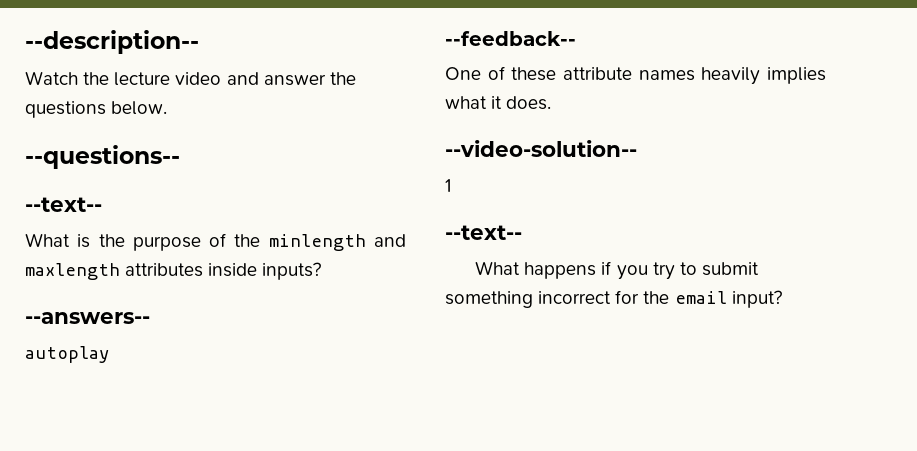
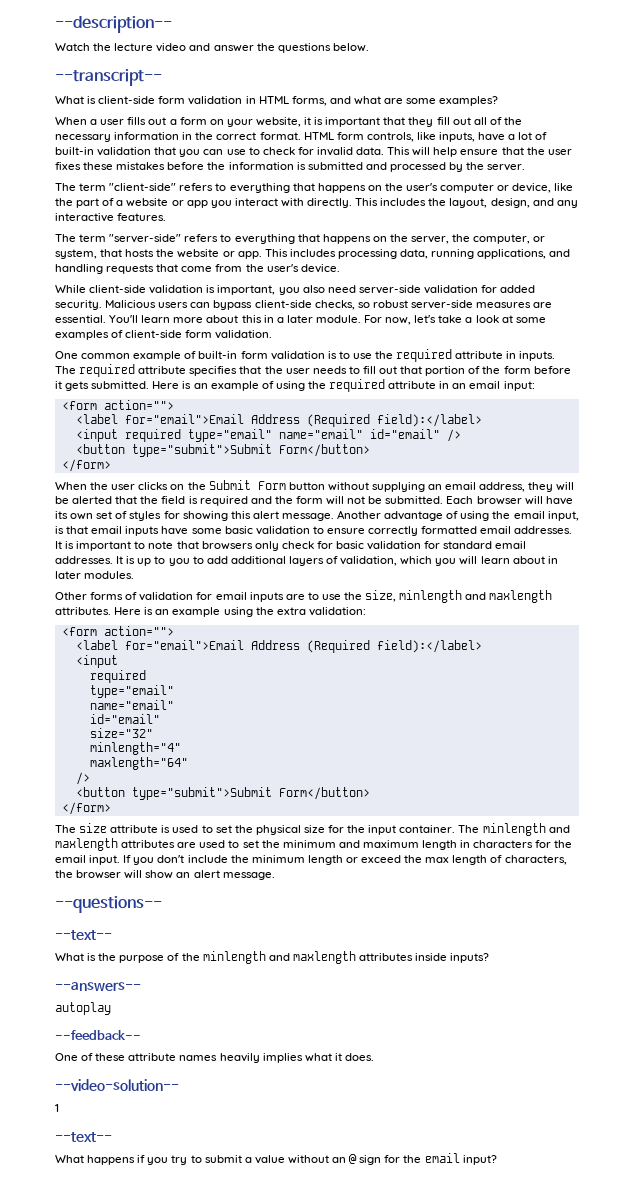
(168, 108) none -> [55,69,162,86] [55,96,499,106] [55,117,522,127] [55,132,548,142] [55,147,572,157] [55,162,526,172] [55,183,574,193] [55,198,578,208] [55,213,167,222] [55,234,546,244] [55,249,571,259] [55,264,340,274] [55,285,536,295] [55,300,553,310] [55,315,546,325] [55,330,273,340] [55,349,556,362] [55,364,571,377] [55,379,535,392] [61,400,174,410] [75,414,482,427] [75,429,461,442] [75,444,370,457] [61,459,111,472] [55,480,575,492] [55,496,573,506] [55,510,579,521] [55,526,573,536] [55,541,527,551] [55,556,558,566] [55,571,135,579] [55,590,553,603] [55,607,366,617] [61,626,174,636] [75,640,482,653] [75,655,118,668] [89,670,146,683] [89,685,174,698] [89,700,174,710] [89,714,160,724] [89,728,153,738] [89,742,181,755] [89,757,188,770] [75,772,90,785] [75,787,370,800] [61,802,111,815] [55,823,570,836] [55,838,573,851] [55,855,567,865] [55,870,275,880] // --transcript-- // What is client-side form validation in HTML forms, and what are some examples? // When a user fills out a form on your website, it is important that they fill out all of the necessary information in the correct format. HTML form controls, like inputs, have a lot of built-in validation that you can use to check for invalid data. This will help ensure that the user fixes these mistakes before the information is submitted and processed by the server. // The term "client-side" refers to everything that happens on the user's computer or device, like the part of a website or app you interact with directly. This includes the layout, design, and any interactive features. // The term "server-side" refers to everything that happens on the server, the computer, or system, that hosts the website or app. This includes processing data, running applications, and handling requests that come from the user's device. // While client-side validation is important, you also need server-side validation for added security. Malicious users can bypass client-side checks, so robust server-side measures are essential. You'll learn more about this in a later module. For now, let's take a look at some examples of client-side form validation. // One common example of built-in form validation is to use the required attribute in inputs. The required attribute specifies that the user needs to fill out that portion of the form before it gets submitted. Here is an example of using the required attribute in an email input: // <form action=""> // <label for="email">Email Address (Required field):</label> // <input required type="email" name="email" id="email" /> // <button type="submit">Submit Form</button> // </form> // When the user clicks on the Submit Form button without supplying an email address, they will be alerted that the field is required and the form will not be submitted. Each browser will have its own set of styles for showing this alert message. Another advantage of using the email input, is that email inputs have some basic validation to ensure correctly formatted email addresses. It is important to note that browsers only check for basic validation for standard email addresses. It is up to you to add additional layers of validation, which you will learn about in later modules. // Other forms of validation for email inputs are to use the size, minlength and maxlength attributes. Here is an example using the extra validation: // <form action=""> // <label for="email">Email Address (Required field):</label> // <input // required // type="email" // name="email" // id="email" // size="32" // minlength="4" // maxlength="64" // /> // <button type="submit">Submit Form</button> // </form> // The size attribute is used to set the physical size for the input container. The minlength and maxlength attributes are used to set the minimum and maximum length in characters for the email input. If you don't include the minimum length or exceed the max length of characters, the browser will show an alert message.
[445,291,612,308] something incorrect -> [244,1154,382,1165] a value without an @ sign

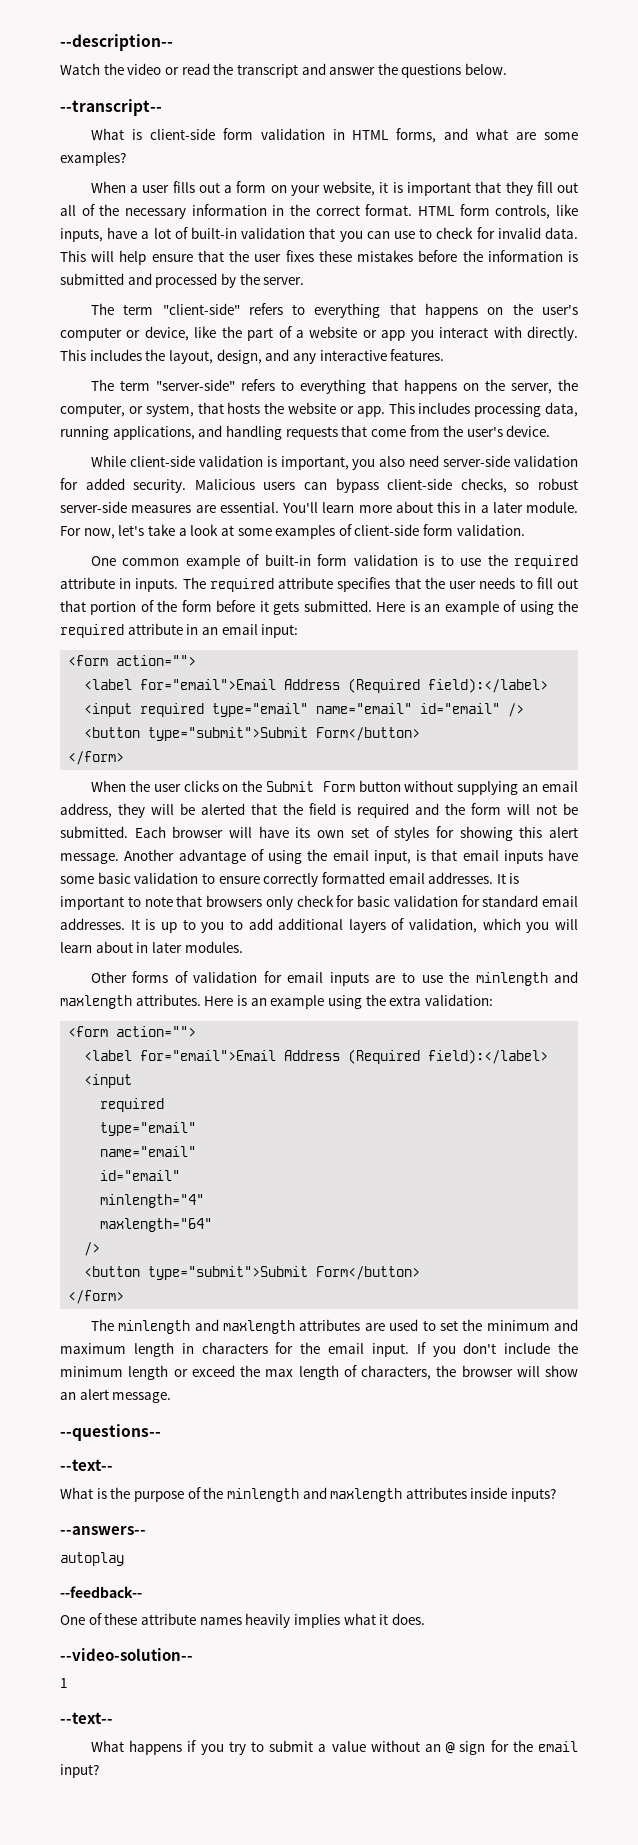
[114,43,187,52] lecture video -> [127,63,298,78] video or read the transcript
[365,590,397,602] size, -> (469, 977) none
[89,728,153,738] // size="32" -> (181, 1175) none
[79,823,480,835] size attribute is used to set the physical size for the input container. The -> (114, 1325) none

